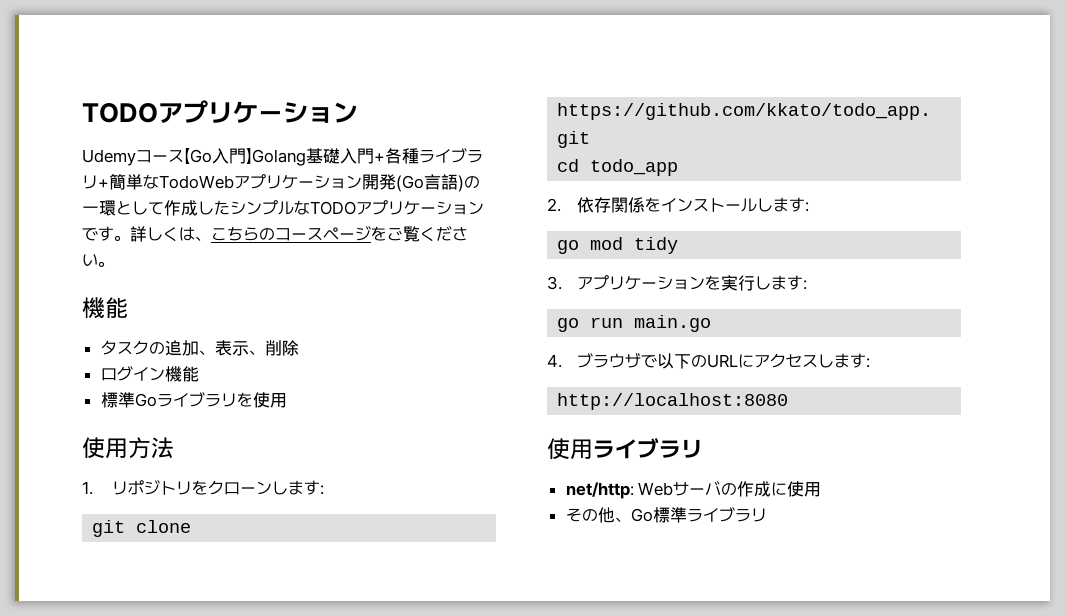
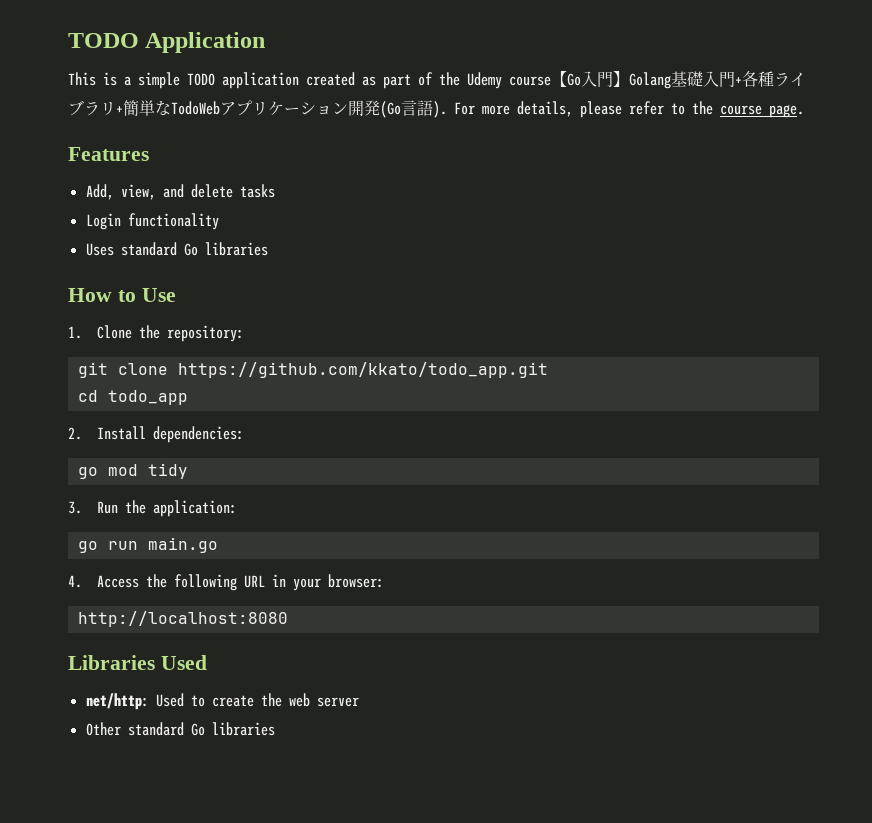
[82,100,358,123] [82,149,184,166] TODOアプリケーション // Udemyコース -> [68,32,266,53] [68,72,551,89] TODO Application // This is a simple TODO application created as part of the Udemy course
[458,175,480,192] [82,200,484,216] [82,226,468,242] [82,254,114,267] [82,297,128,319] [100,340,299,356] [100,366,199,382] [100,392,287,408] [82,437,174,459] [82,480,324,495] )の一環として作成したシンプルなTODOアプリケーションです。詳しくは、こちらのコースページをご覧ください。 // 機能 // タスクの追加、表示、削除 // ログイン機能 // 標準Goライブラリを使用 // 使用方法 // 1.リポジトリをクローンします: -> [433,101,804,118] [68,147,149,161] [85,184,275,200] [85,213,219,230] [85,242,268,256] [68,288,176,302] [68,325,245,342] ). For more details, please refer to the course page. // Features // Add, view, and delete tasks // Login functionality // Uses standard Go libraries // How to Use // 1. Clone the repository:
[576,197,809,213] [557,237,679,254] [547,275,807,291] [557,315,712,332] [547,353,870,369] [557,393,789,410] [547,438,703,460] [565,481,822,499] [565,507,767,523] 依存関係をインストールします: // go mod tidy // 3.アプリケーションを実行します: // go run main.go // 4.ブラウザで以下のURLにアクセスします: // http://localhost:8080 // 使用ライブラリ // net/http: Webサーバの作成に使用 // その他、Go標準ライブラリ -> [97,426,245,443] [77,463,188,479] [68,500,238,517] [77,537,218,553] [68,574,385,591] [77,611,288,627] [68,655,207,670] [85,693,359,710] [85,722,275,736] Install dependencies: // go mod tidy // 3. Run the application: // go run main.go // 4. Access the following URL in your browser: // http://localhost:8080 // Libraries Used // net/http: Used to create the web server // Other standard Go libraries

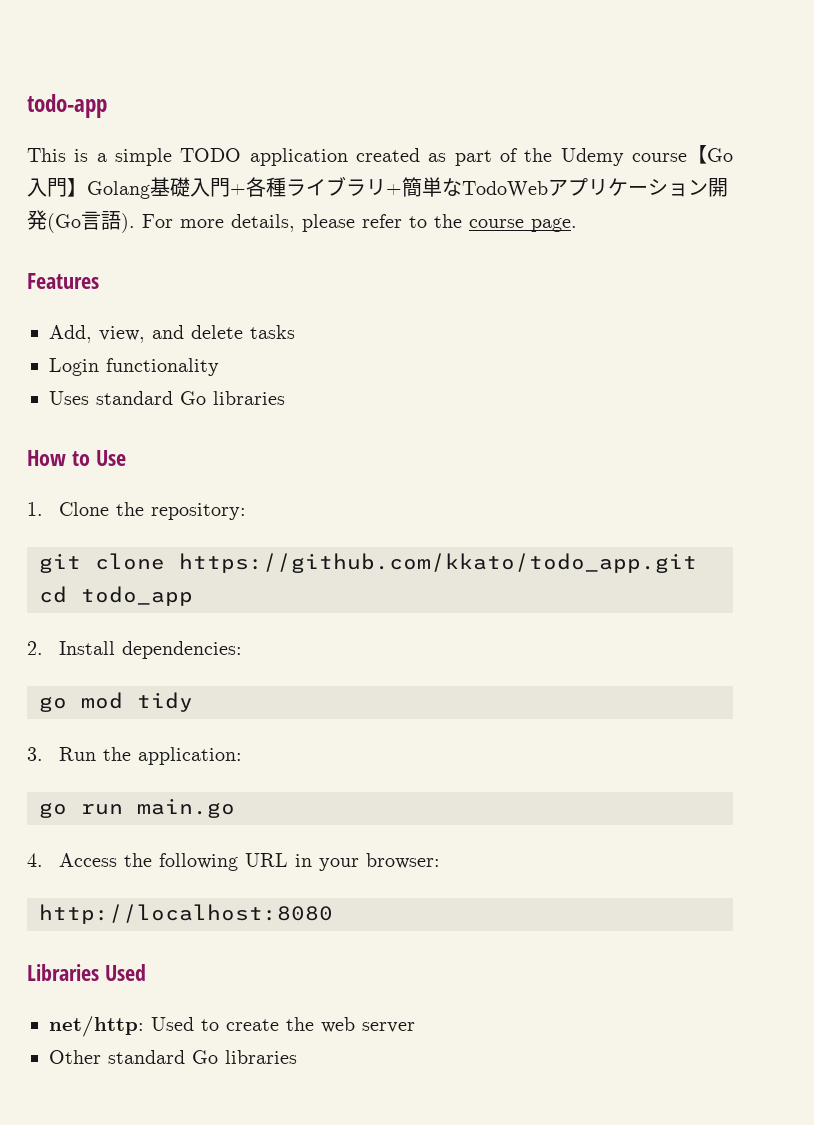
[68,32,266,53] TODO Application -> [27,94,107,118] todo-app

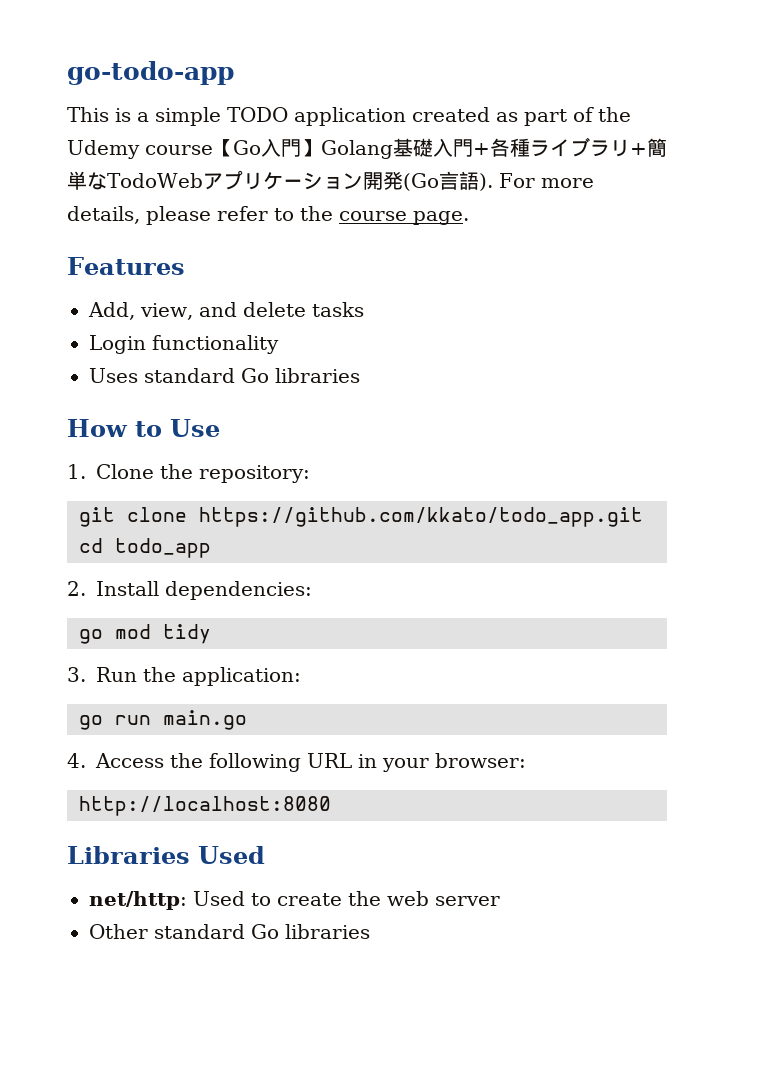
[27,94,107,118] todo-app -> [67,61,234,85] go-todo-app

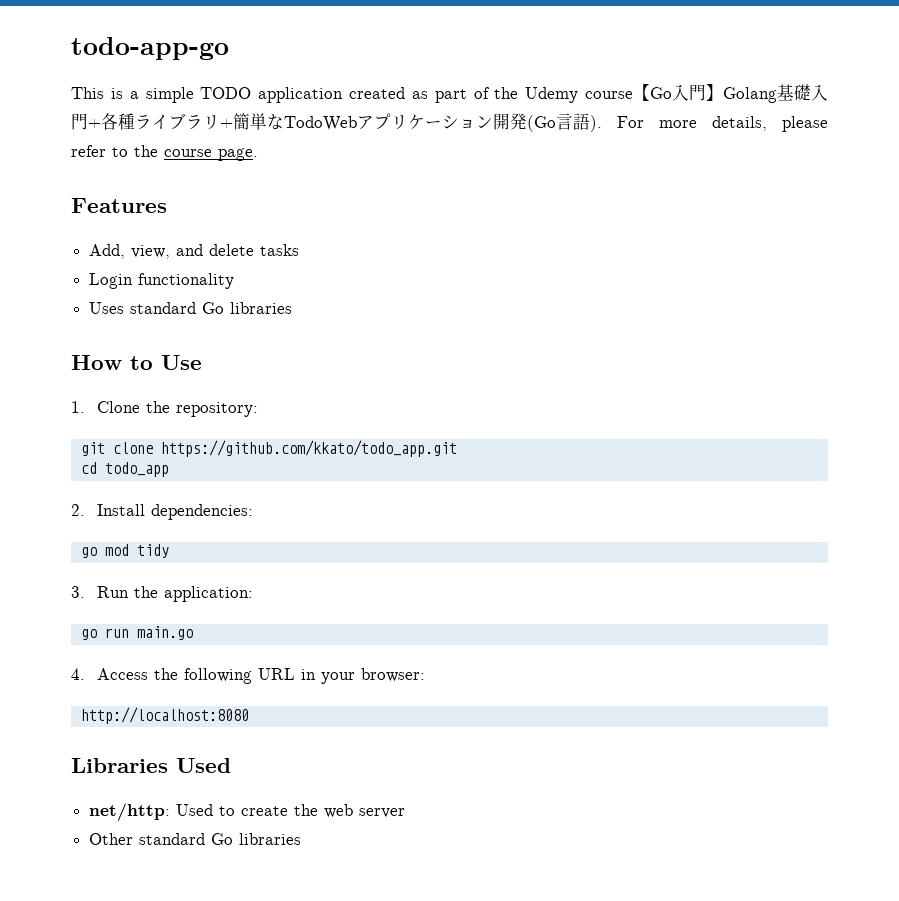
[67,61,234,85] go-todo-app -> [71,37,229,60] todo-app-go

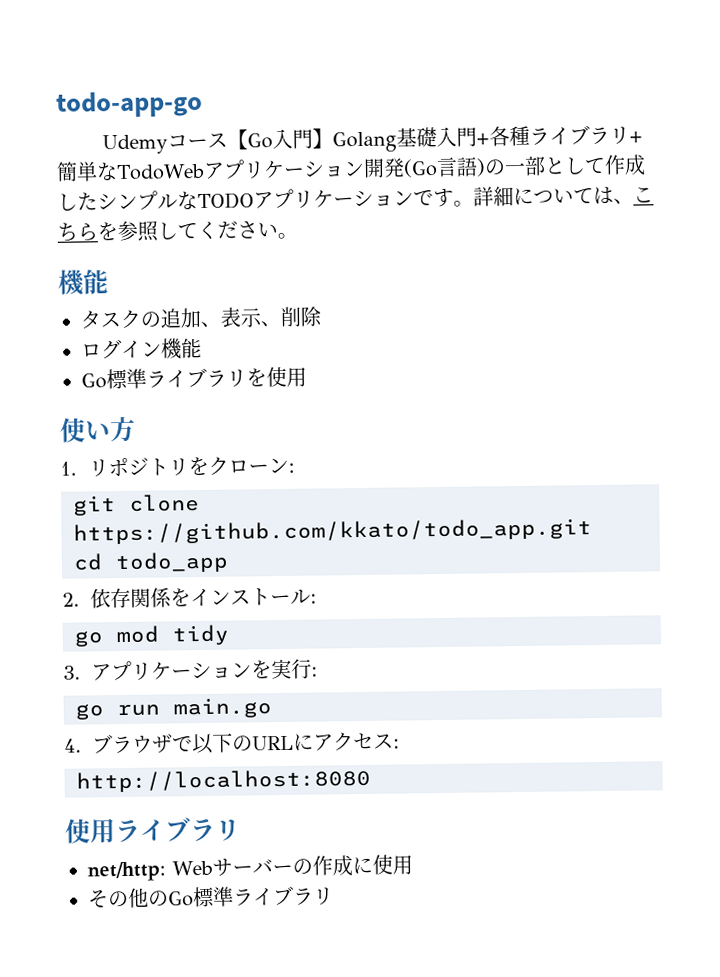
[71,87,633,103] This is a simple TODO application created as part of the Udemy course -> [101,132,228,155] Udemyコース
[590,115,828,132] [71,145,258,161] [71,198,167,213] [89,244,300,259] [89,273,235,289] [89,302,293,314] [71,355,202,370] [71,401,258,417] ). For more details, please refer to the course page. // Features // Add, view, and delete tasks // Login functionality // Uses standard Go libraries // How to Use // 1. Clone the repository: -> [475,154,646,177] [57,186,654,211] [57,220,298,242] [58,269,109,296] [80,306,322,329] [81,337,202,360] [81,366,307,390] [60,416,136,443] [60,456,295,477] )の一部として作成したシンプルなTODOアプリケーションです。詳細については、こちらを参照してください。 // 機能 // タスクの追加、表示、削除 // ログイン機能 // Go標準ライブラリを使用 // 使い方 // 1.リポジトリをクローン:
[96,504,253,520] [80,544,169,558] [71,586,253,602] [80,626,193,640] [71,668,425,684] [80,707,249,724] [71,758,231,773] [89,803,406,822] [89,833,302,845] Install dependencies: // go mod tidy // 3. Run the application: // go run main.go // 4. Access the following URL in your browser: // http://localhost:8080 // Libraries Used // net/http: Used to create the web server // Other standard Go libraries -> [89,587,317,609] [74,624,229,647] [63,658,318,681] [75,697,272,720] [64,732,400,755] [76,768,371,793] [65,817,241,844] [87,854,413,882] [88,885,334,908] 依存関係をインストール: // go mod tidy // 3.アプリケーションを実行: // go run main.go // 4.ブラウザで以下のURLにアクセス: // http://localhost:8080 // 使用ライブラリ // net/http: Webサーバーの作成に使用 // その他のGo標準ライブラリ

